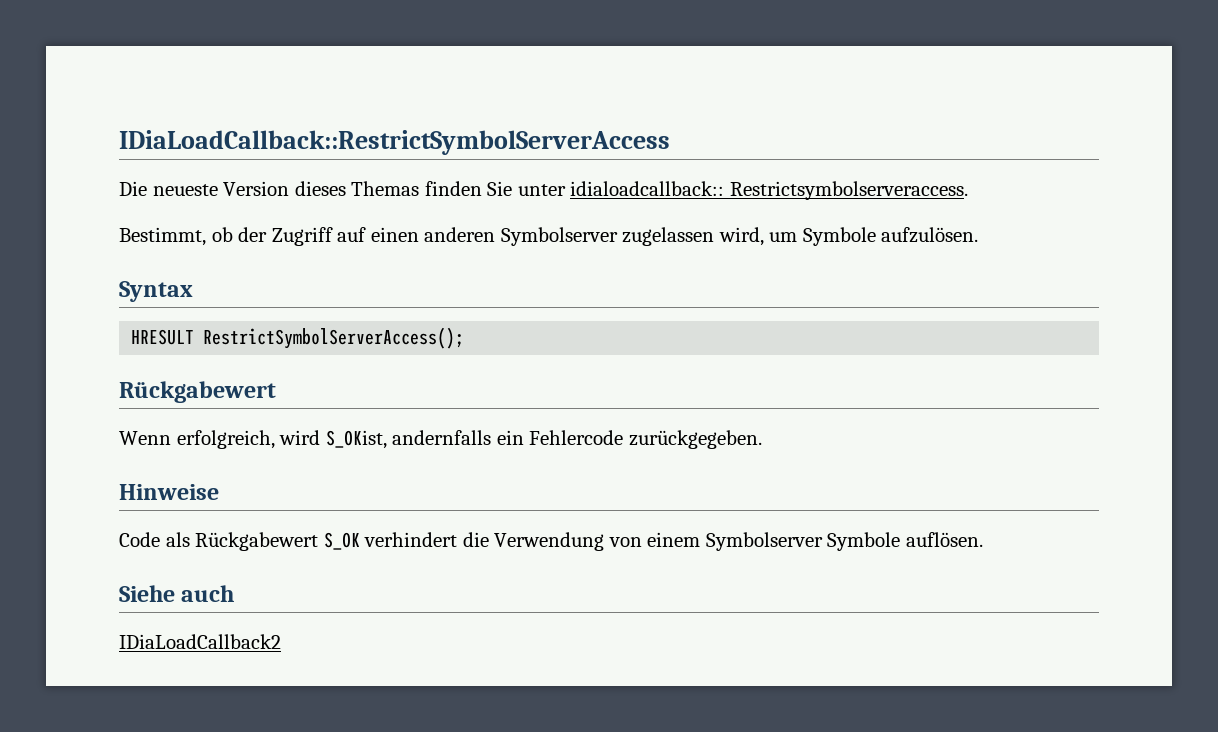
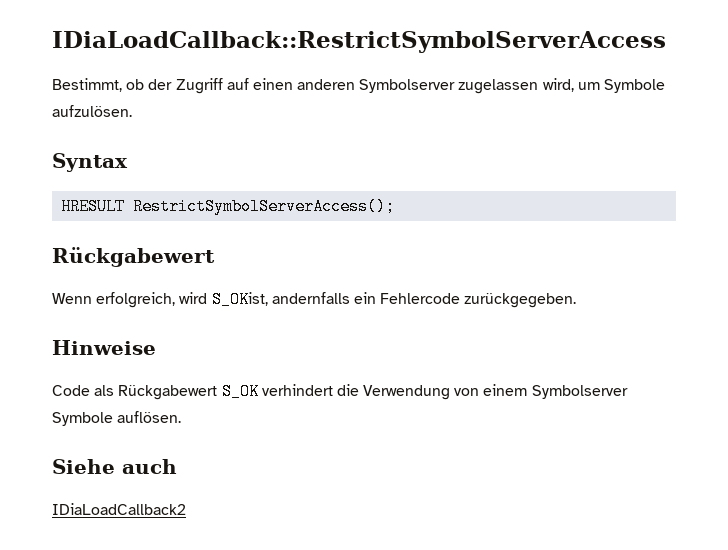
[119,181,968,200] // Die neueste Version dieses Themas finden Sie unter idialoadcallback:: Restrictsymbolserveraccess. -> (666, 42) none

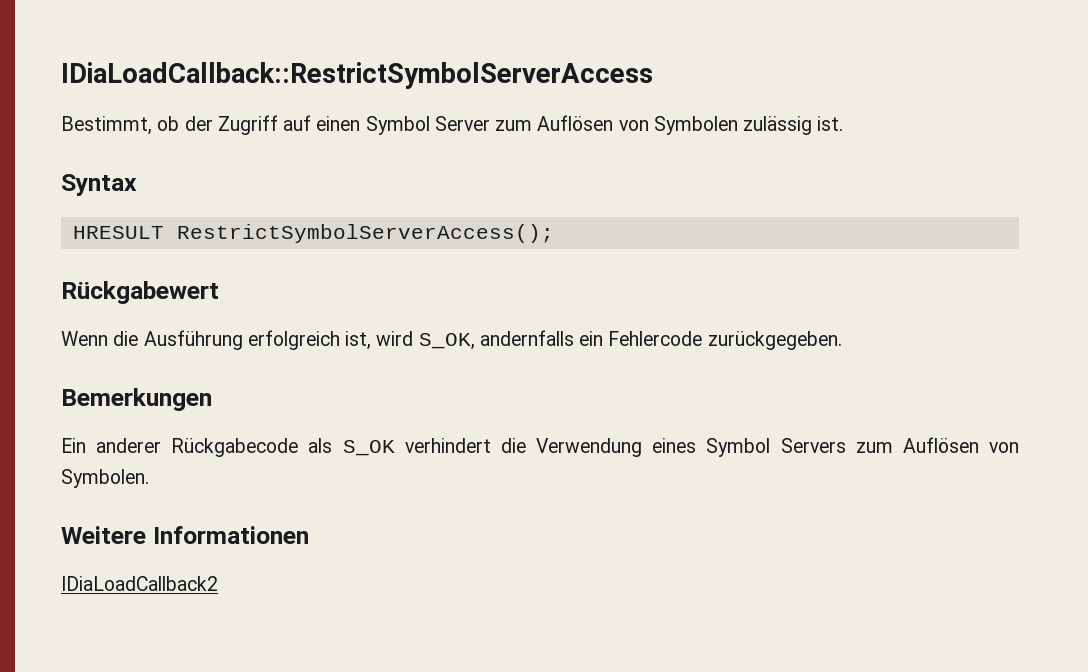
[297,78,666,94] [52,105,132,117] anderen Symbolserver zugelassen wird, um Symbole aufzulösen. -> [365,115,844,135] Symbol Server zum Auflösen von Symbolen zulässig ist.
[96,291,577,308] [52,340,156,355] [52,383,628,400] [52,411,182,426] [52,459,177,474] erfolgreich, wird S_OKist, andernfalls ein Fehlercode zurückgegeben. // Hinweise // Code als Rückgabewert S_OK verhindert die Verwendung von einem Symbolserver Symbole auflösen. // Siehe auch -> [113,330,842,350] [61,388,212,411] [61,437,1020,457] [61,469,149,488] [61,526,309,544] die Ausführung erfolgreich ist, wird S_OK, andernfalls ein Fehlercode zurückgegeben. // Bemerkungen // Ein anderer Rückgabecode als S_OK verhindert die Verwendung eines Symbol Servers zum Auflösen von Symbolen. // Weitere Informationen

